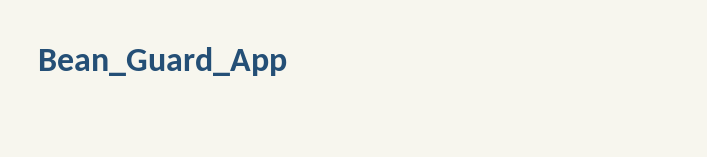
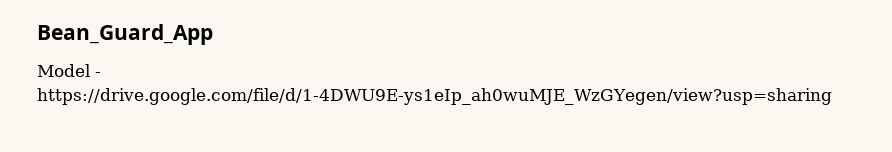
(287, 61) none -> [37,64,101,77] [37,88,832,105] // Model - https://drive.google.com/file/d/1-4DWU9E-ys1eIp_ah0wuMJE_WzGYegen/view?usp=sharing

